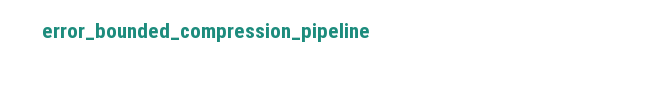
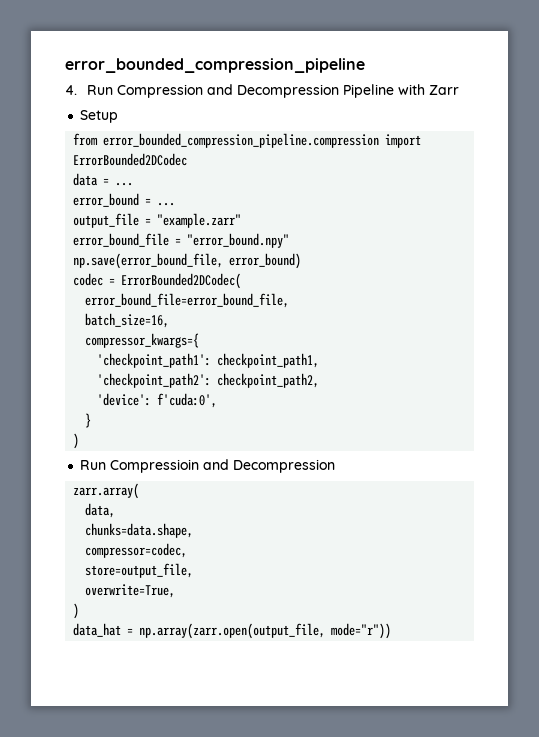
(370, 32) none -> [65,84,460,98] [80,110,119,123] [73,133,422,148] [73,153,188,166] [73,173,134,186] [73,193,176,207] [73,213,242,228] [73,233,290,248] [73,253,302,269] [73,273,242,289] [85,293,290,308] [85,313,170,328] [85,333,200,348] [97,353,320,368] [97,373,320,388] [97,393,218,408] [85,413,92,428] [73,433,80,449] [80,459,336,473] [73,483,140,499] [85,503,116,518] [85,523,194,538] [85,543,188,558] [85,563,194,578] [85,584,176,598] [73,603,80,619] [73,623,392,639] // 4. Run Compression and Decompression Pipeline with Zarr // Setup // from error_bounded_compression_pipeline.compression import ErrorBounded2DCodec // data = ... // error_bound = ... // output_file = "example.zarr" // error_bound_file = "error_bound.npy" // np.save(error_bound_file, error_bound) // codec = ErrorBounded2DCodec( // error_bound_file=error_bound_file, // batch_size=16, // compressor_kwargs={ // 'checkpoint_path1': checkpoint_path1, // 'checkpoint_path2': checkpoint_path2, // 'device': f'cuda:0', // } // ) // Run Compressioin and Decompression // zarr.array( // data, // chunks=data.shape, // compressor=codec, // store=output_file, // overwrite=True, // ) // data_hat = np.array(zarr.open(output_file, mode="r"))

